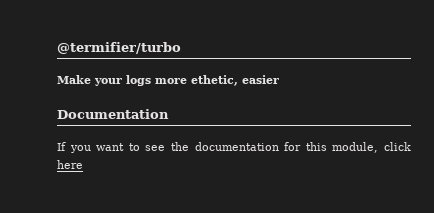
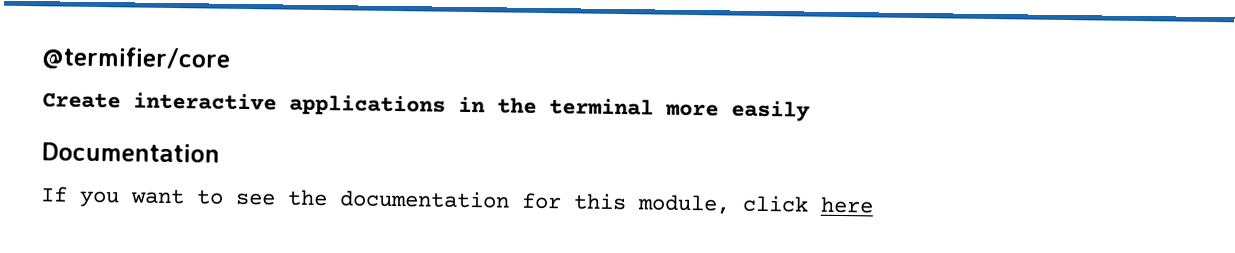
[57,42,181,54] [57,75,279,86] @termifier/turbo // Make your logs more ethetic, easier -> [42,46,231,71] [42,92,811,122] @termifier/core // Create interactive applications in the terminal more easily

